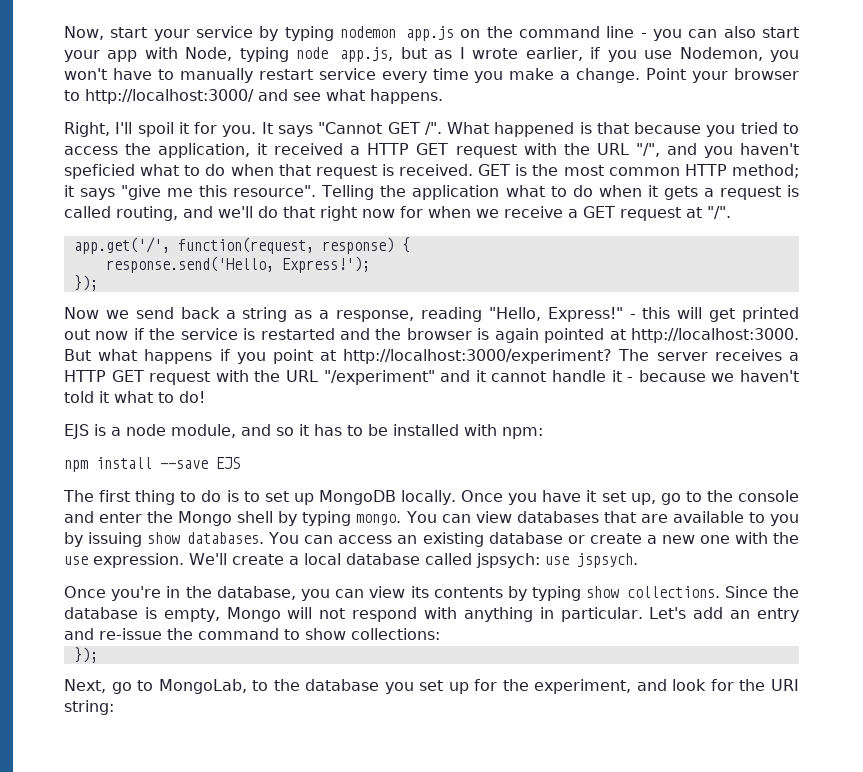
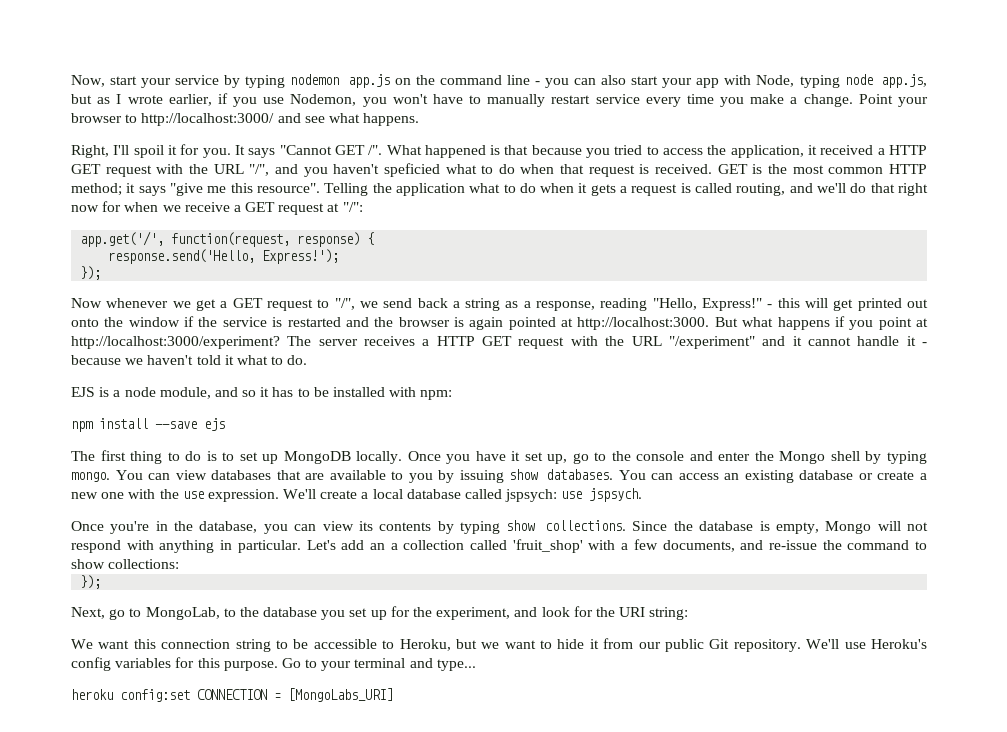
[707,206,731,219] "/". -> [342,202,363,212] "/":
(99, 313) none -> [106,298,355,311] whenever we get a GET request to "/",
[95,331,129,340] now -> [71,317,180,327] onto the window
[179,391,205,403] do! -> [287,355,308,365] do.
[216,457,240,469] EJS -> [204,418,225,431] ejs
[757,608,800,622] entry -> [390,539,735,553] a collection called 'fruit_shop' with a few documents,
(114, 707) none -> [71,638,928,652] [71,657,476,671] [71,688,393,702] // We want this connection string to be accessible to Heroku, but we want to hide it from our public Git repository. We'll use Heroku's config variables for this purpose. Go to your terminal and type... // heroku config:set CONNECTION = [MongoLabs_URI]

